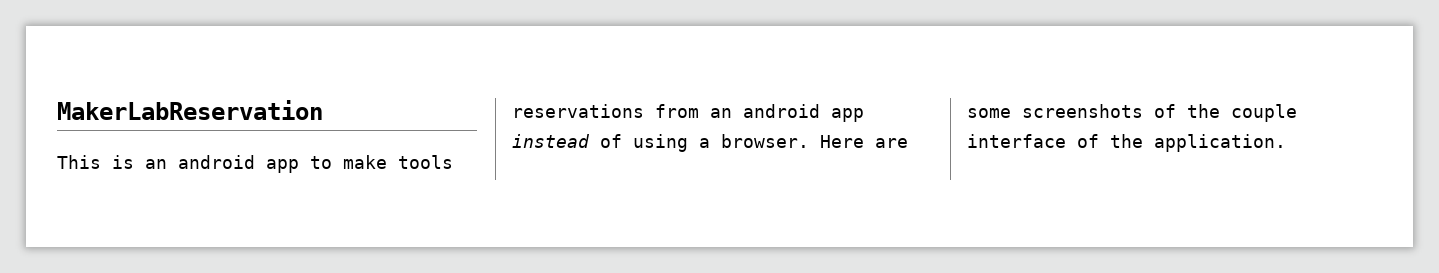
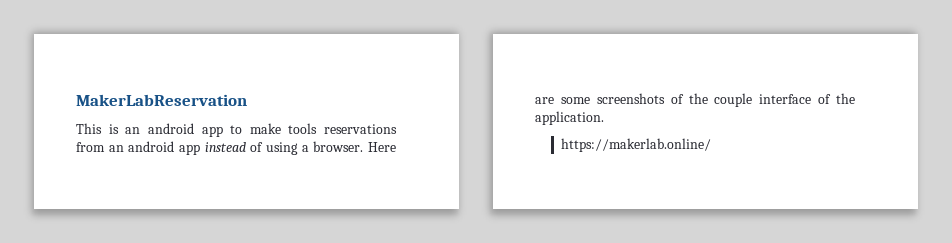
(1286, 143) none -> [561,138,712,152] // https://makerlab.online/

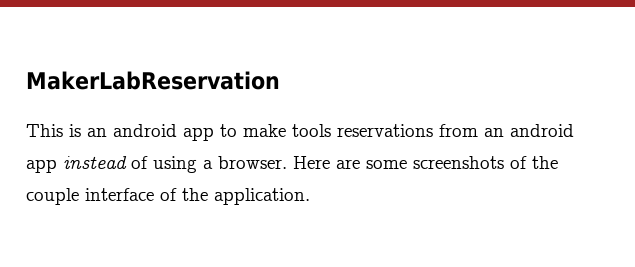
[561,138,712,152] // https://makerlab.online/ -> (310, 196) none

